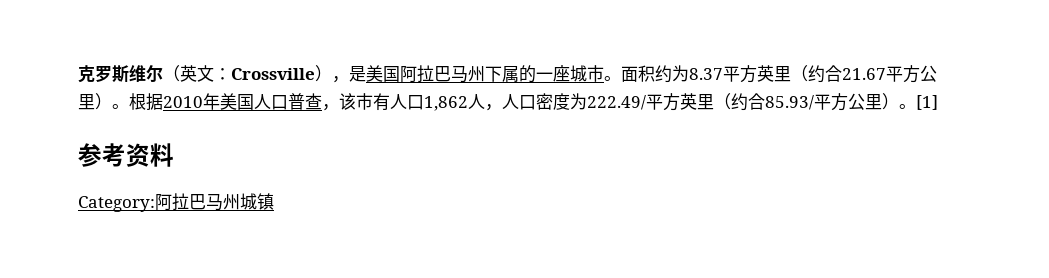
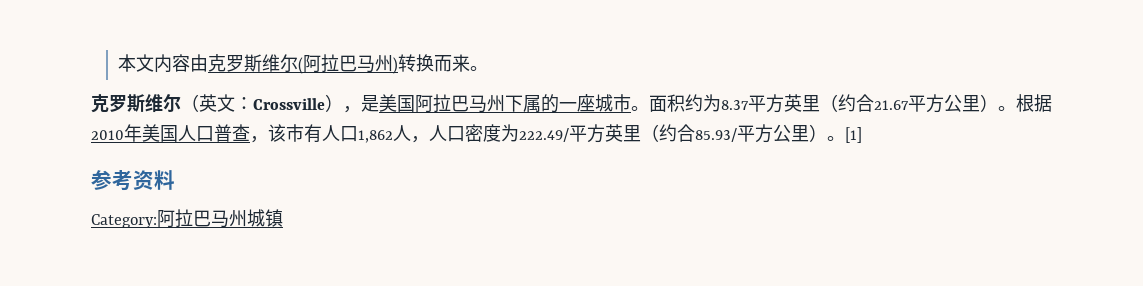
(78, 74) none -> [118,54,489,74] 本文内容由克罗斯维尔(阿拉巴马州)转换而来。 //

